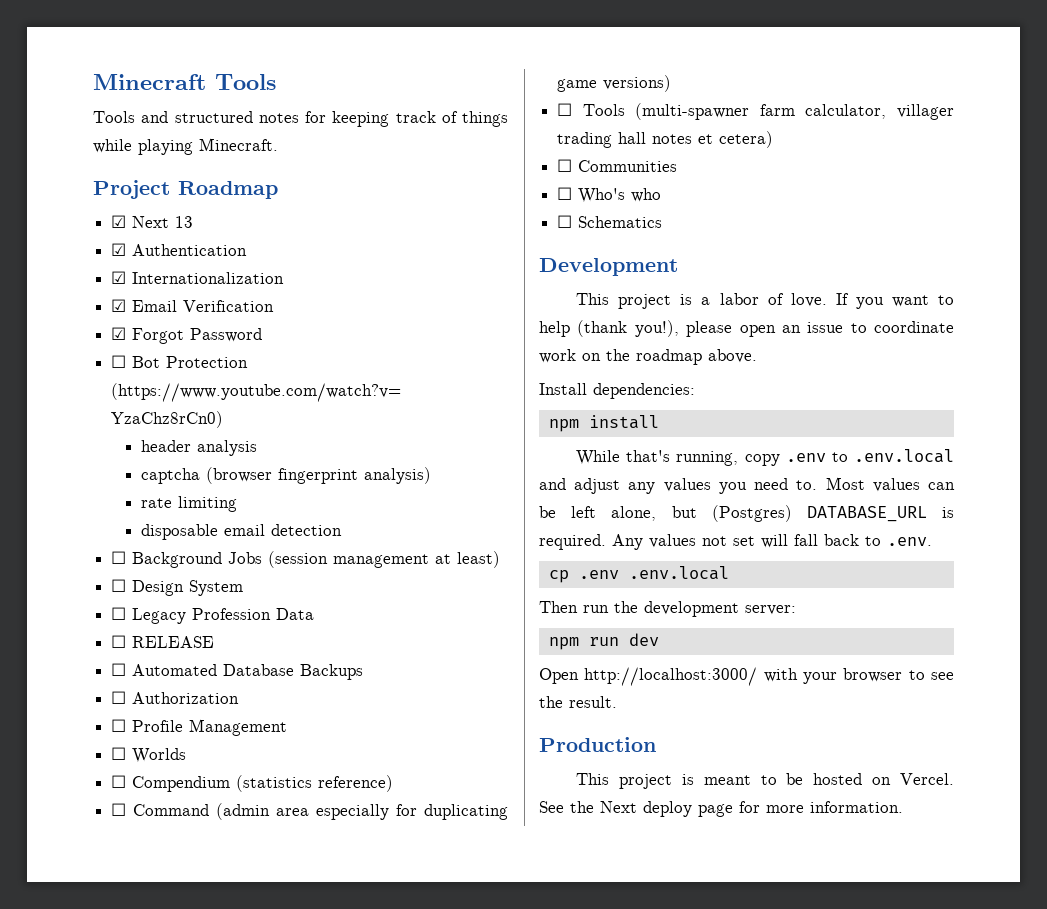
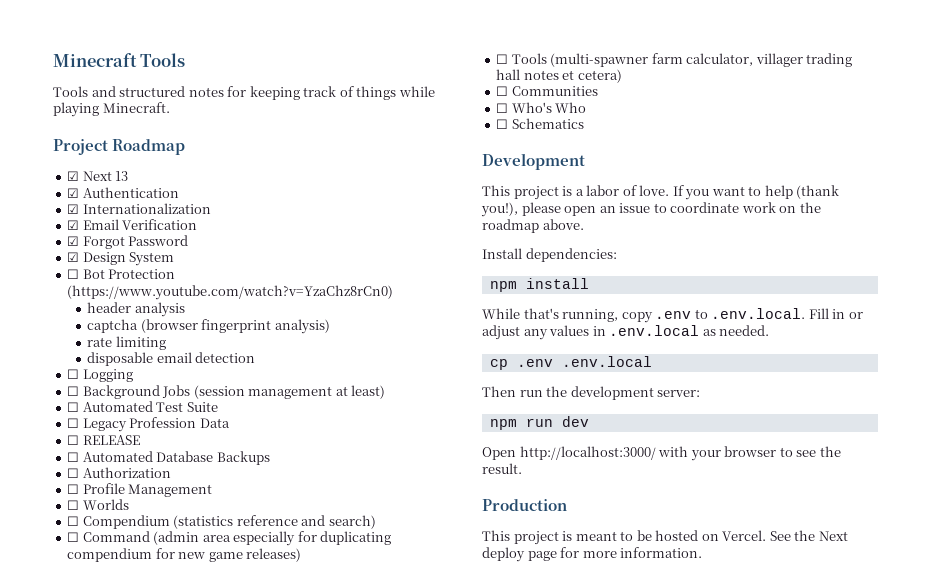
(263, 335) none -> [67,252,175,266] // ☑ Design System
(342, 530) none -> [67,369,133,382] // ☐ Logging
[132,580,244,596] Design System -> [82,401,218,412] Automated Test Suite
[318,775,394,792] reference) -> [236,515,376,529] reference and search)
[557,75,672,92] game versions) -> [67,548,302,562] compendium for new game releases)
[631,188,662,202] who -> [555,102,587,113] Who
[854,449,954,463] [539,477,955,494] [539,505,954,522] [539,534,932,550] .env.local and adjust any values you need to. Most values can be left alone, but (Postgres) DATABASE_URL is required. Any values not set will fall back to .env. -> [711,308,863,319] [482,325,770,340] .env.local. Fill in or adjust any values in .env.local as needed.

